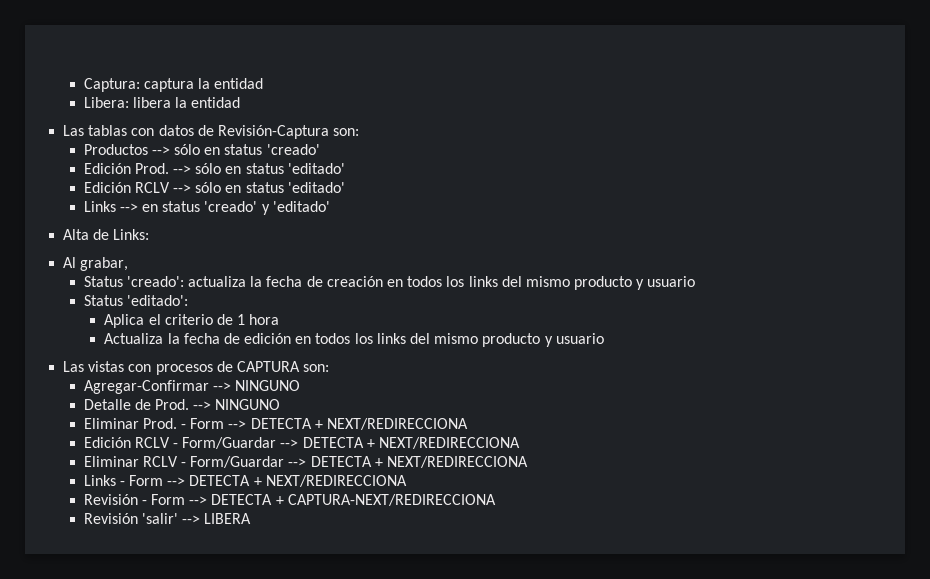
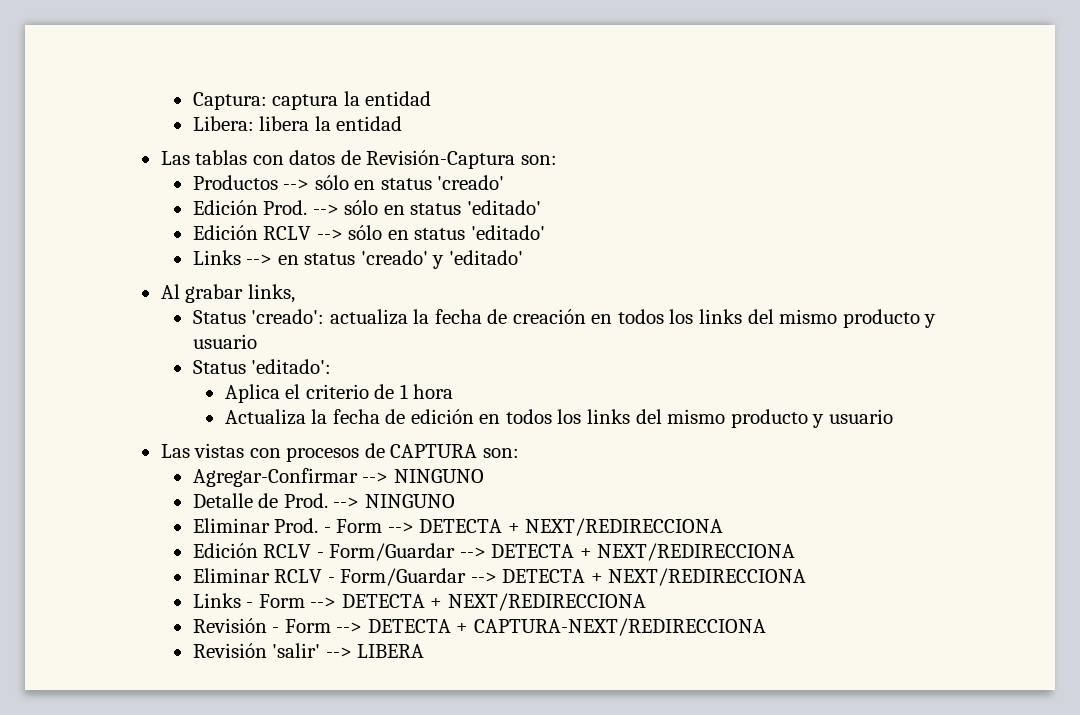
[63,229,150,240] // Alta de Links: -> (523, 257) none
[80,257,129,271] grabar, -> [185,284,295,303] grabar links,

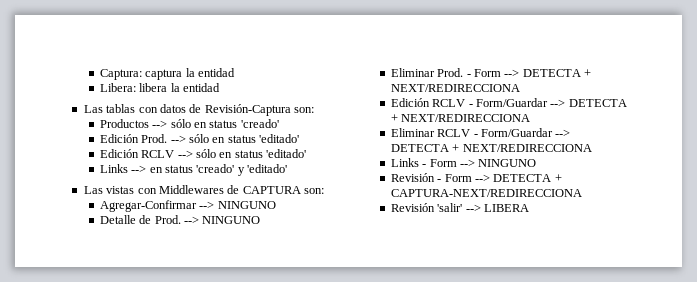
[160,284,295,303] [192,309,937,328] [192,334,257,349] [192,359,332,374] [224,384,454,403] [224,409,893,428] // Al grabar links, // Status 'creado': actualiza la fecha de creación en todos los links del mismo producto y usuario // Status 'editado': // Aplica el criterio de 1 hora // Actualiza la fecha de edición en todos los links del mismo producto y usuario -> (288, 168) none
[286,447,360,462] procesos -> [158,185,224,194] Middlewares
[341,593,646,611] DETECTA + NEXT/REDIRECCIONA -> [478,159,537,167] NINGUNO

